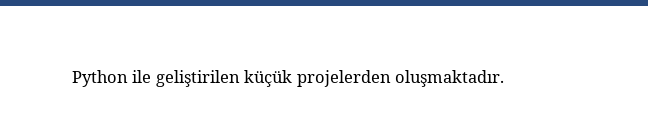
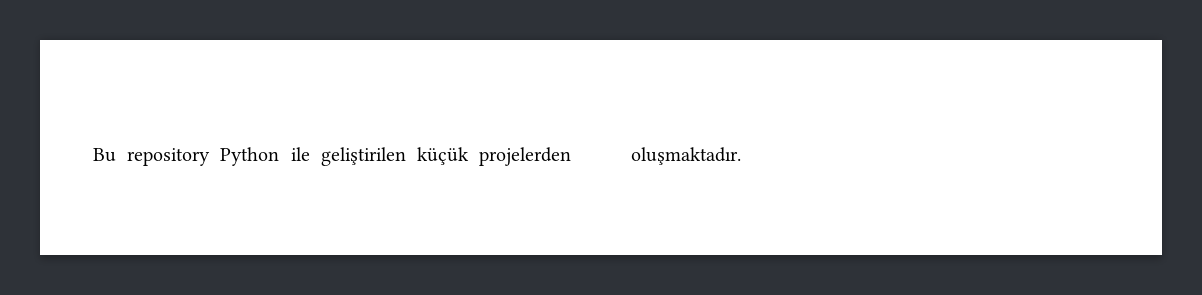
(72, 78) none -> [93,148,211,166] Bu repository

